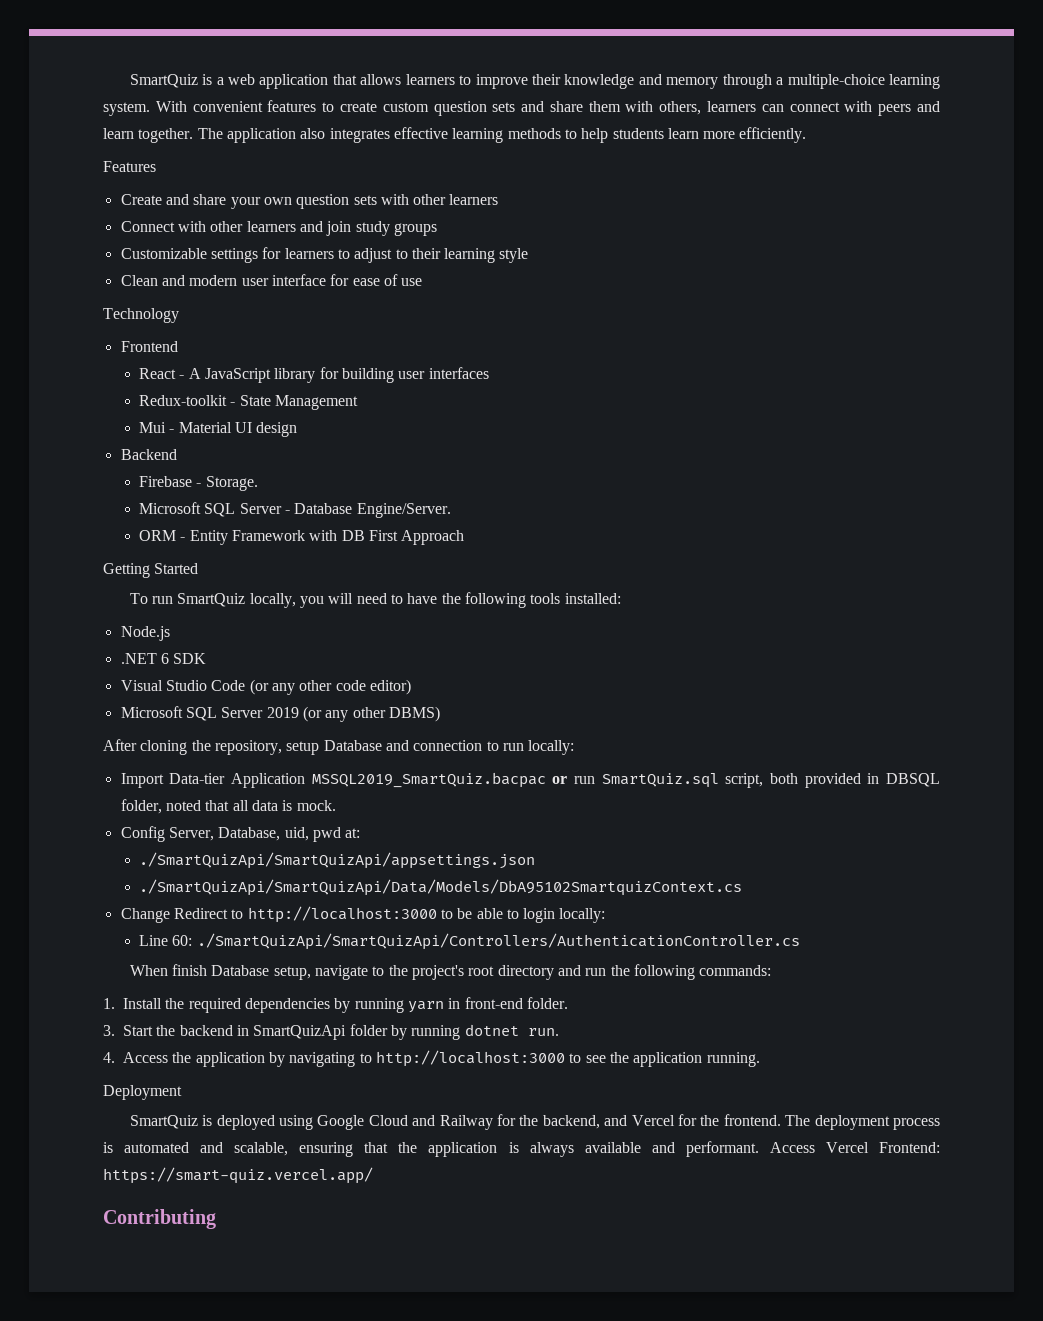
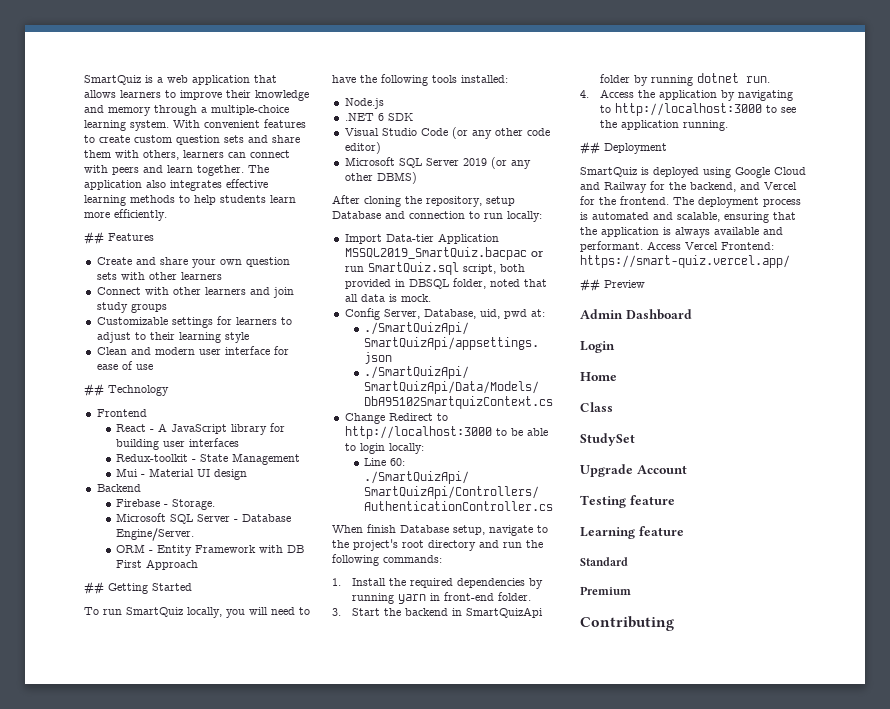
(807, 135) none -> [84,231,104,245] ##
(423, 282) none -> [84,383,104,397] ##
(465, 537) none -> [84,581,104,595] ##
(760, 1059) none -> [580,141,600,155] ##
(373, 1175) none -> [580,278,645,292] [580,309,692,320] [580,341,615,353] [580,372,617,381] [580,402,613,412] [580,433,635,446] [580,464,687,477] [580,495,675,508] [580,526,684,539] [580,557,628,566] [580,586,631,595] // ## Preview // Admin Dashboard // Login // Home // Class // StudySet // Upgrade Account // Testing feature // Learning feature // Standard // Premium

